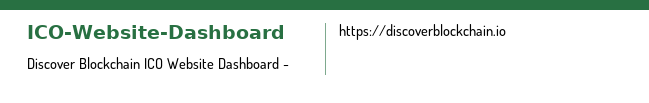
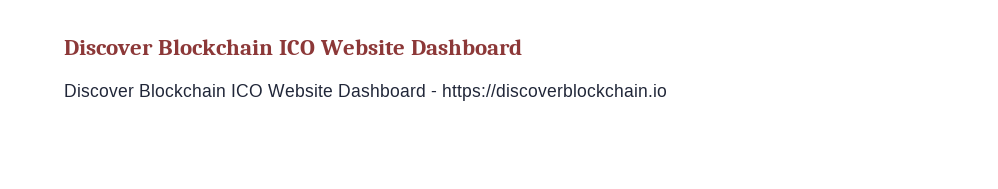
[27,25,285,39] ICO-Website-Dashboard -> [64,39,523,55] Discover Blockchain ICO Website Dashboard

